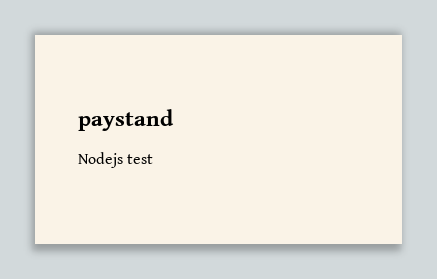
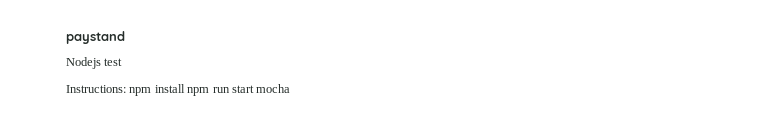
(154, 159) none -> [66,84,291,96] // Instructions: npm install npm run start mocha

